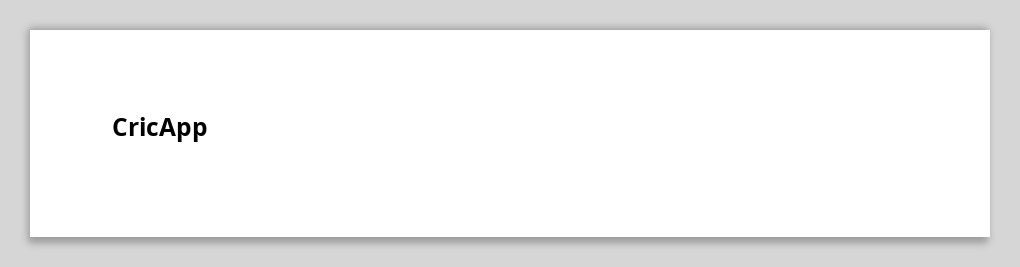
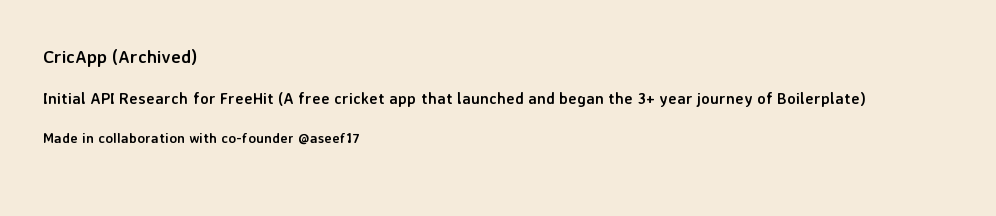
(208, 129) none -> [112,49,197,65] [43,92,867,107] [43,133,360,145] (Archived) // Initial API Research for FreeHit (A free cricket app that launched and began the 3+ year journey of Boilerplate) // Made in collaboration with co-founder @aseef17

